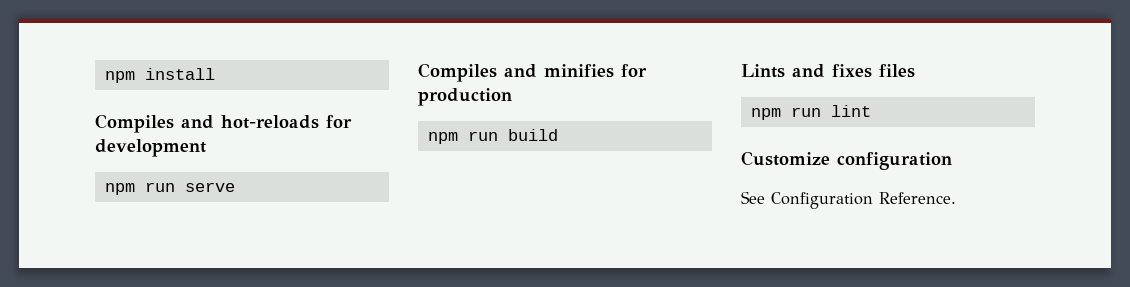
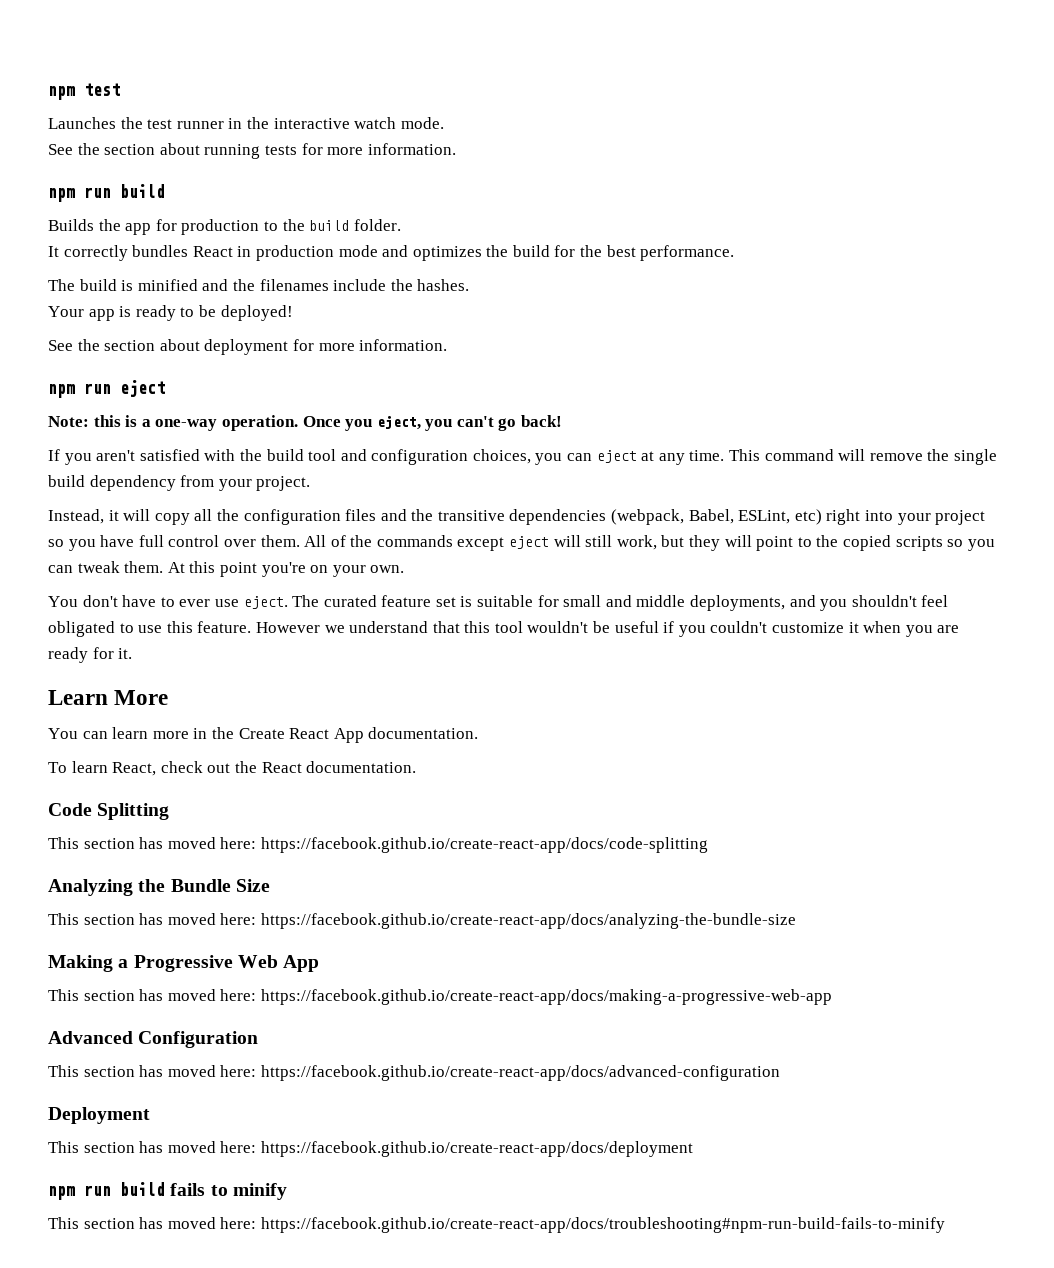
[104,68,215,83] [95,114,352,133] [95,139,206,157] [104,182,235,195] [418,63,647,82] [418,88,512,106] [427,129,558,144] [741,64,915,78] [750,105,871,120] [741,151,952,170] [741,191,956,209] npm install // Compiles and hot-reloads for development // npm run serve // Compiles and minifies for production // npm run build // Lints and fixes files // npm run lint // Customize configuration // See Configuration Reference. -> [48,83,120,100] [48,117,444,129] [48,143,456,159] [48,184,165,202] [48,219,401,235] [48,245,735,261] [48,279,470,291] [48,305,293,321] [48,339,448,355] [48,380,165,398] [48,415,563,431] [48,449,997,465] [48,475,311,491] [48,509,986,525] [48,535,995,551] [48,561,405,577] [48,595,949,611] [48,621,960,637] [48,647,133,663] [48,690,169,705] [48,727,479,743] [48,761,417,776] [48,803,170,820] [48,837,708,853] [48,879,270,896] [48,913,796,929] [48,955,320,972] [48,989,832,1005] [48,1031,259,1048] [48,1065,780,1081] [48,1107,150,1124] [48,1141,693,1157] [48,1182,287,1200] [48,1217,945,1233] npm test // Launches the test runner in the interactive watch mode. // See the section about running tests for more information. // npm run build // Builds the app for production to the build folder. // It correctly bundles React in production mode and optimizes the build for the best performance. // The build is minified and the filenames include the hashes. // Your app is ready to be deployed! // See the section about deployment for more information. // npm run eject // Note: this is a one-way operation. Once you eject, you can't go back! // If you aren't satisfied with the build tool and configuration choices, you can eject at any time. This command will remove the single build dependency from your project. // Instead, it will copy all the configuration files and the transitive dependencies (webpack, Babel, ESLint, etc) right into your project so you have full control over them. All of the commands except eject will still work, but they will point to the copied scripts so you can tweak them. At this point you're on your own. // You don't have to ever use eject. The curated feature set is suitable for small and middle deployments, and you shouldn't feel obligated to use this feature. However we understand that this tool wouldn't be useful if you couldn't customize it when you are ready for it. // Learn More // You can learn more in the Create React App documentation. // To learn React, check out the React documentation. // Code Splitting // This section has moved here: https://facebook.github.io/create-react-app/docs/code-splitting // Analyzing the Bundle Size // This section has moved here: https://facebook.github.io/create-react-app/docs/analyzing-the-bundle-size // Making a Progressive Web App // This section has moved here: https://facebook.github.io/create-react-app/docs/making-a-progressive-web-app // Advanced Configuration // This section has moved here: https://facebook.github.io/create-react-app/docs/advanced-configuration // Deployment // This section has moved here: https://facebook.github.io/create-react-app/docs/deployment // npm run build fails to minify // This section has moved here: https://facebook.github.io/create-react-app/docs/troubleshooting#npm-run-build-fails-to-minify

